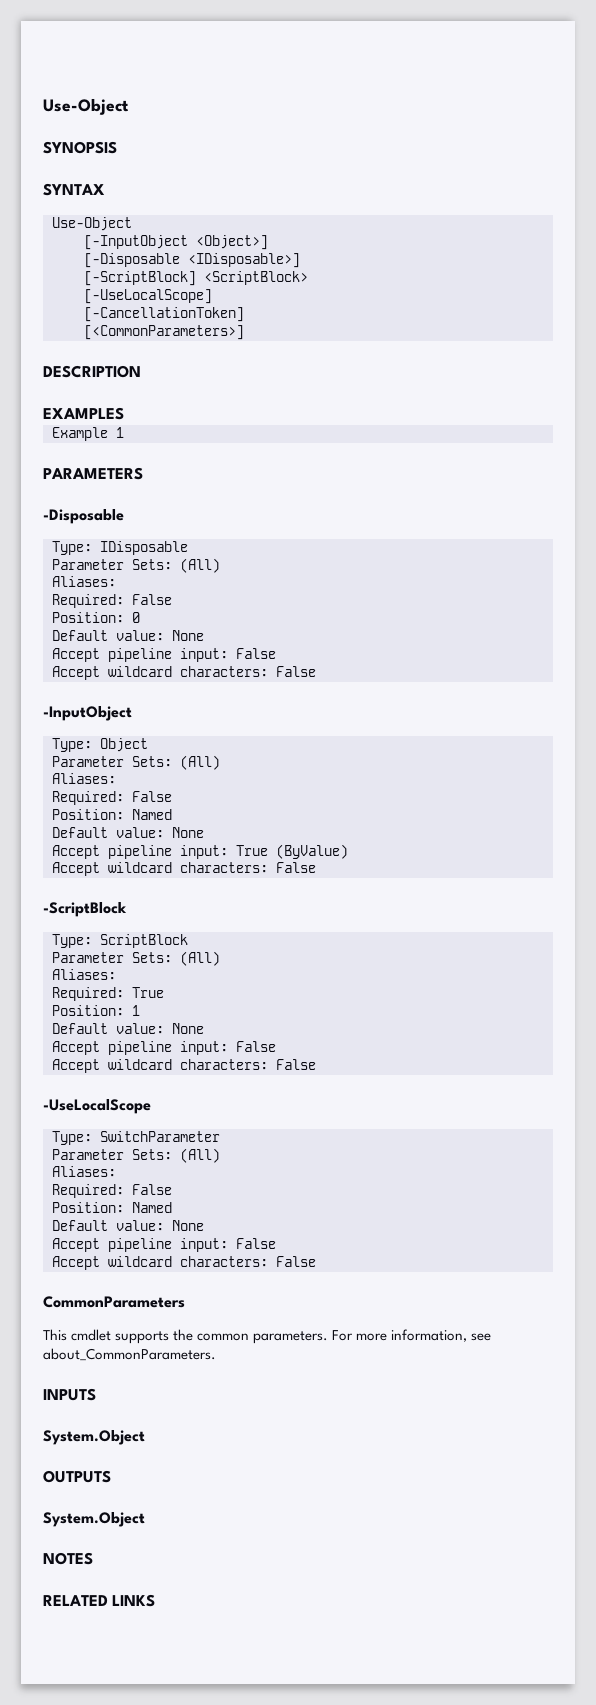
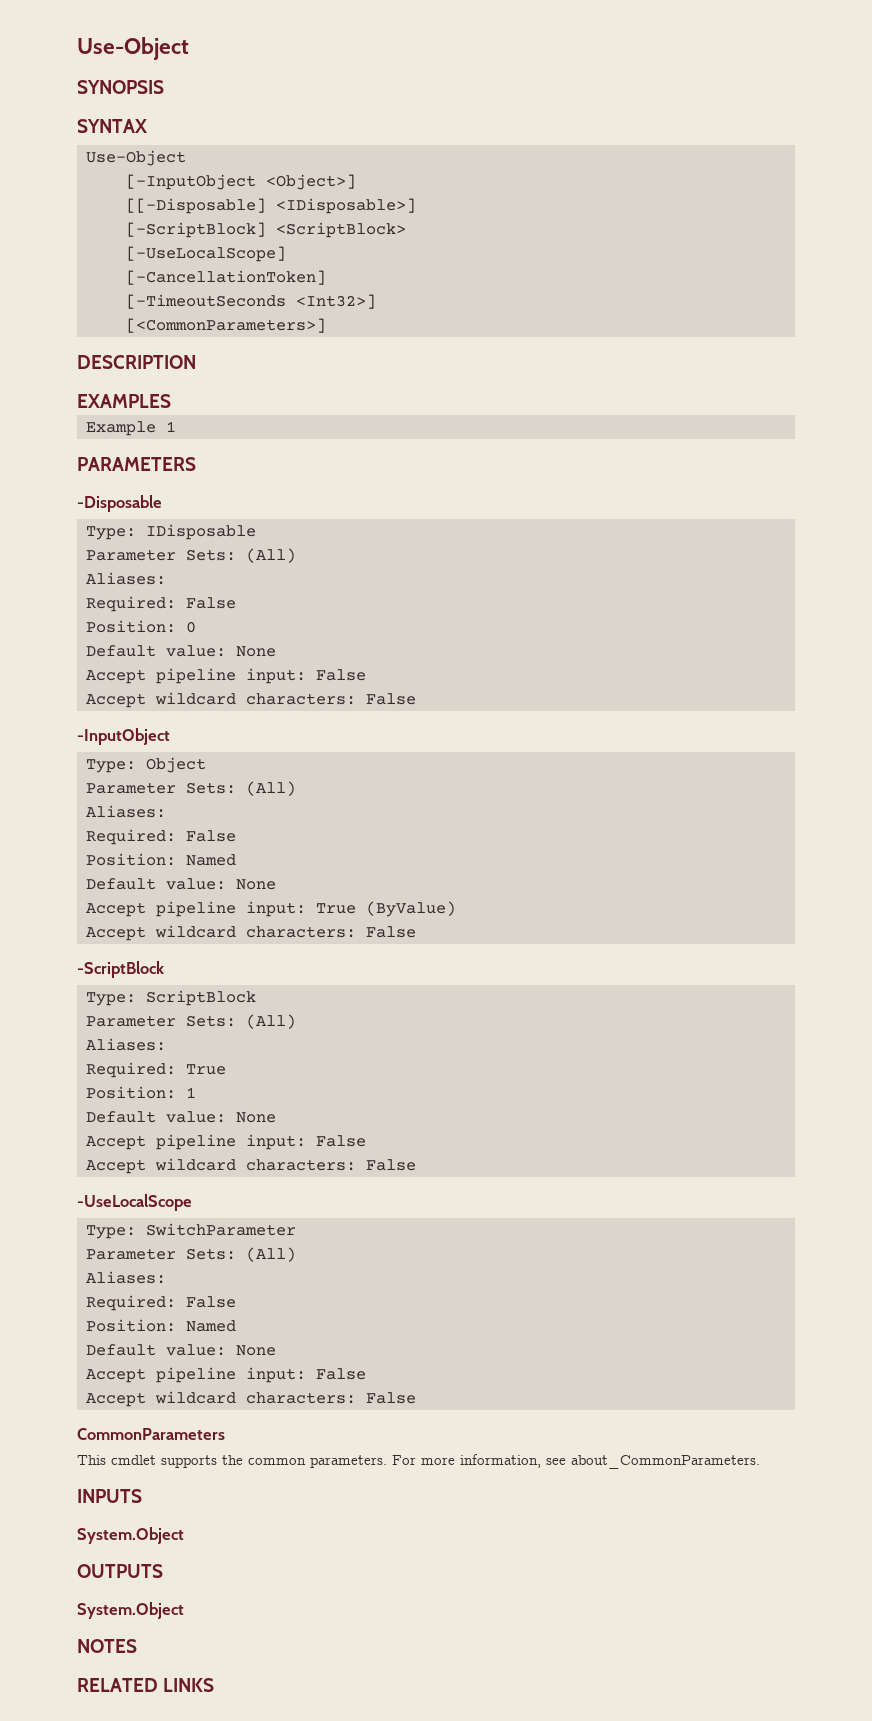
[84,253,180,268] [-Disposable -> [125,198,266,214] [[-Disposable]
(244, 314) none -> [125,294,376,309] // [-TimeoutSeconds <Int32>]

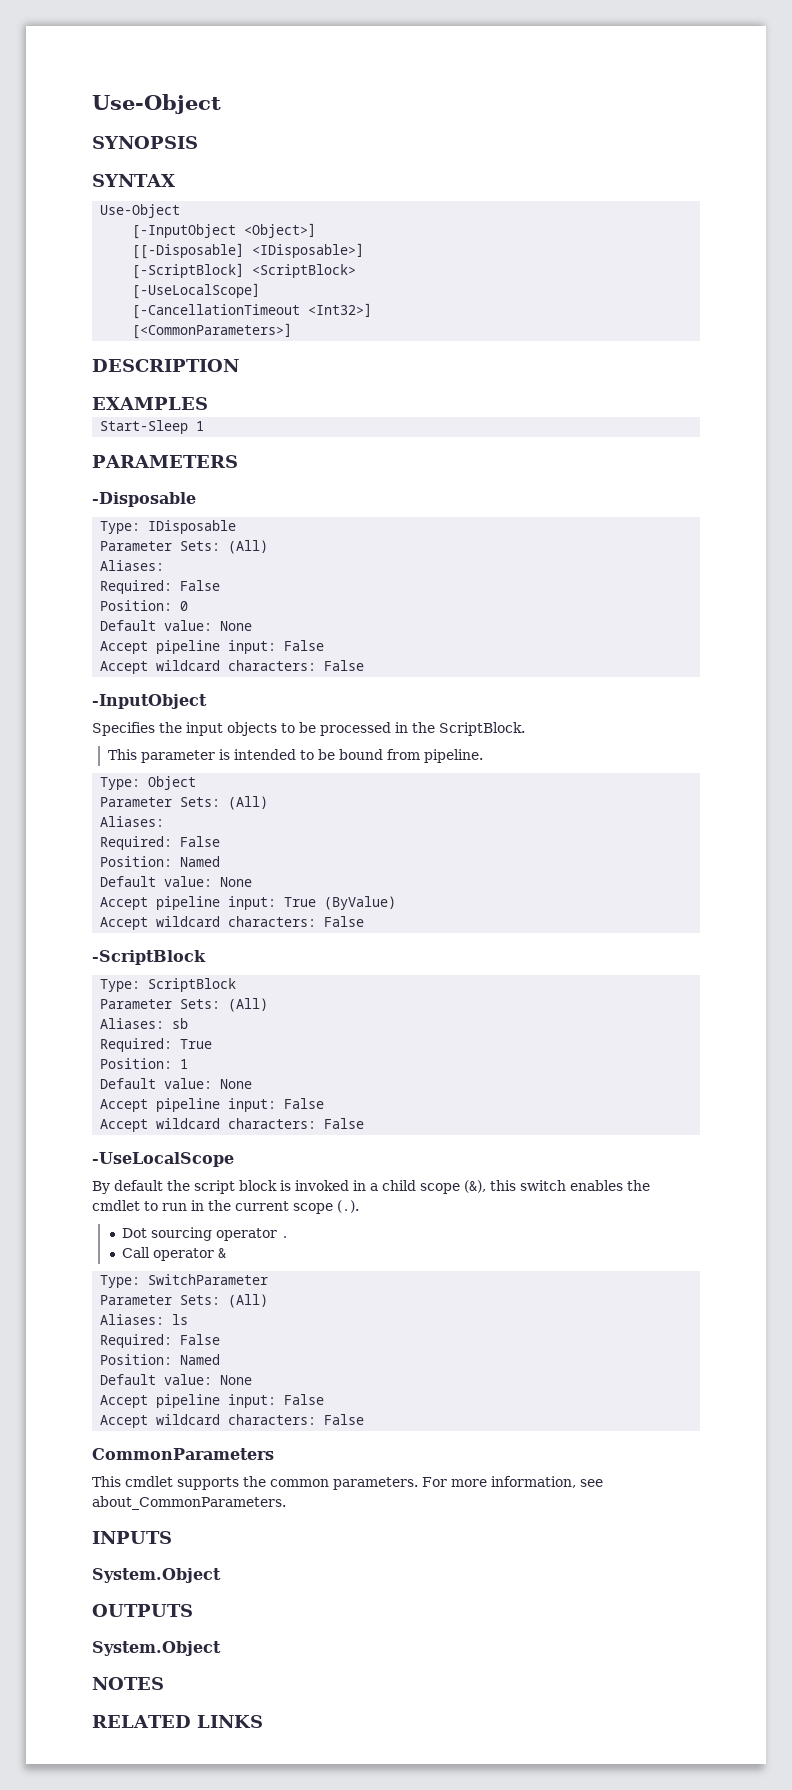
[125,270,326,285] [125,294,286,309] [-CancellationToken] // [-TimeoutSeconds -> [132,304,301,319] [-CancellationTimeout
[85,421,156,436] Example -> [100,420,189,434] Start-Sleep
(170, 736) none -> [92,722,525,736] [107,749,483,763] // Specifies the input objects to be processed in the ScriptBlock. // This parameter is intended to be bound from pipeline.
(166, 1044) none -> [172,1018,189,1029] sb
(192, 1202) none -> [92,1180,650,1194] [92,1200,359,1214] [122,1227,290,1241] [122,1247,227,1261] // By default the script block is invoked in a child scope (&), this switch enables the cmdlet to run in the current scope (.). // Dot sourcing operator . // Call operator &
(166, 1277) none -> [172,1314,189,1325] ls

